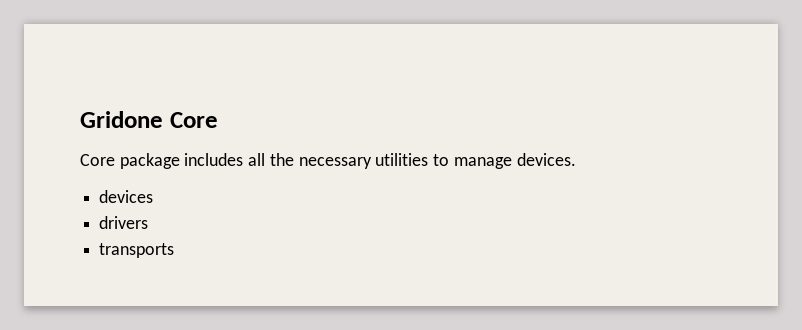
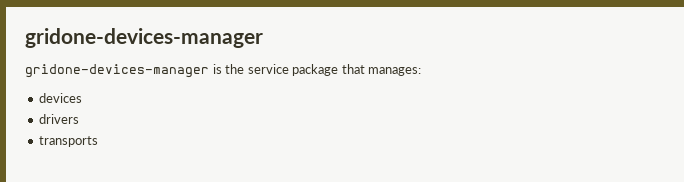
[80,111,218,128] [80,153,576,169] Gridone Core // Core package includes all the necessary utilities to manage devices. -> [25,28,263,48] [25,64,422,78] gridone-devices-manager // gridone-devices-manager is the service package that manages:

